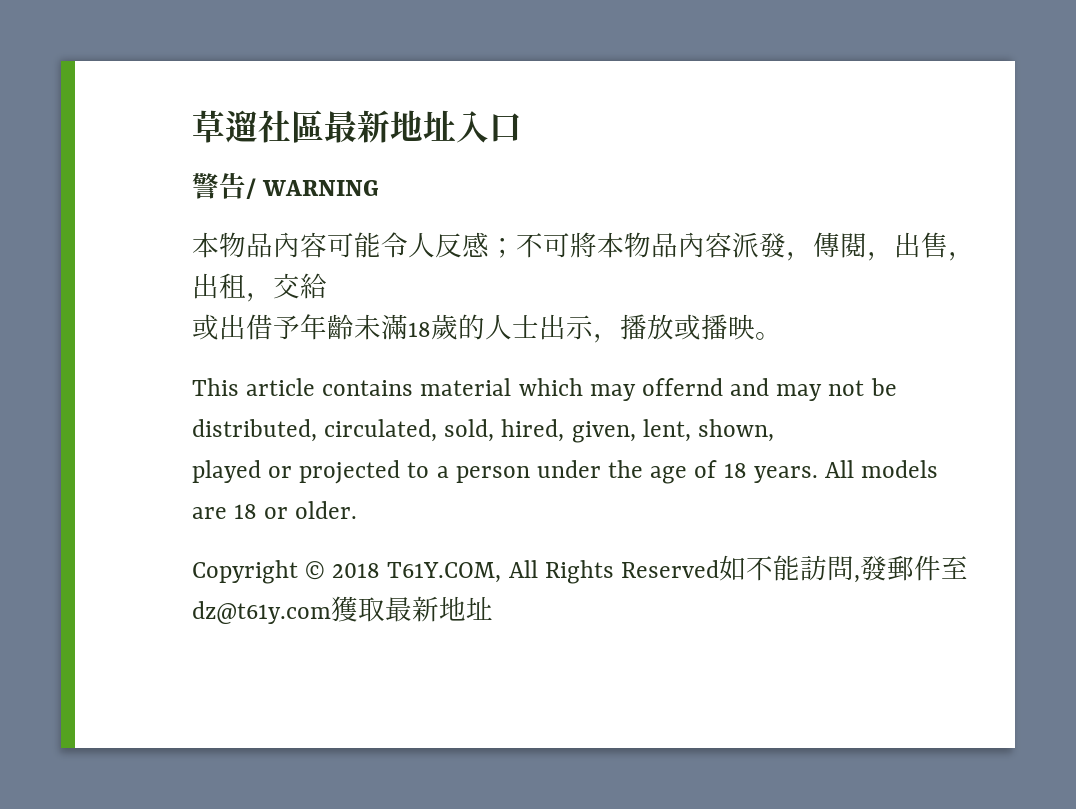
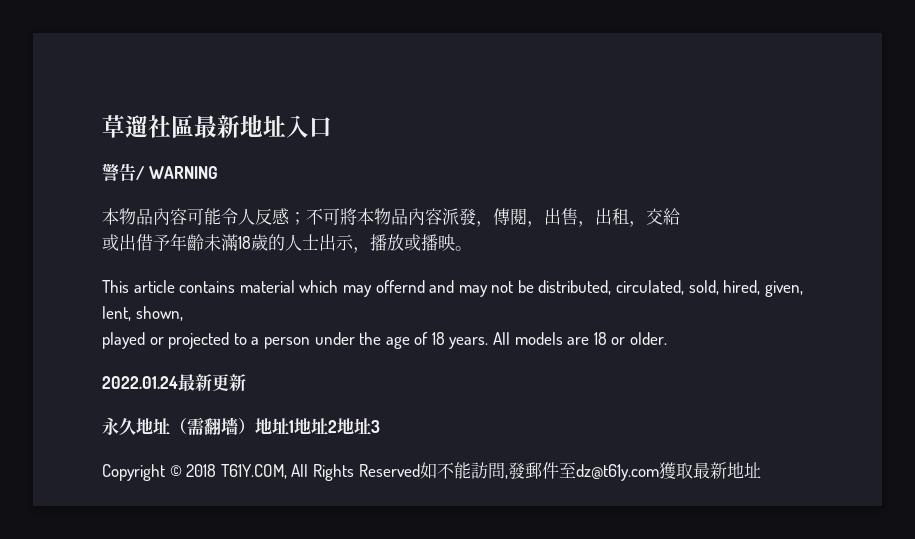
(358, 510) none -> [102,374,246,391] [102,417,380,435] // 2022.01.24最新更新 // 永久地址（需翻墻）地址1地址2地址3

